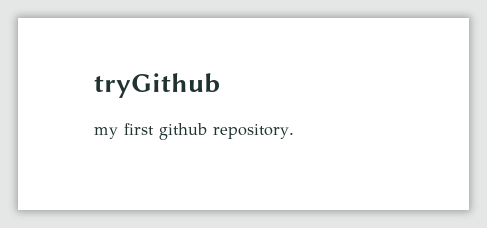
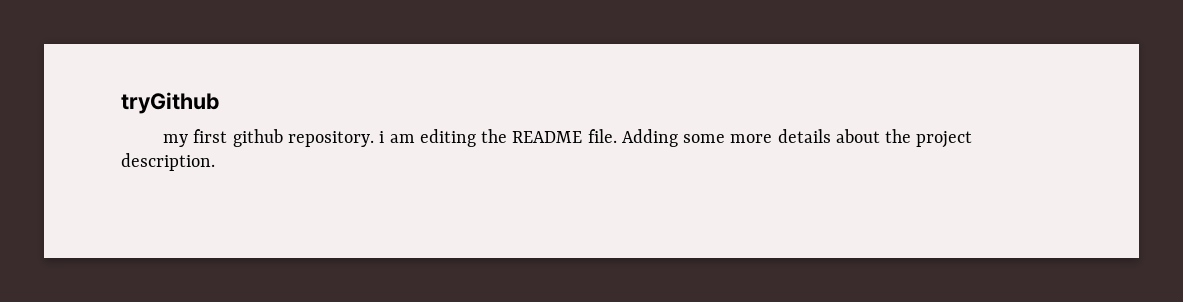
(294, 131) none -> [379,129,973,148] [121,153,215,171] i am editing the README file. Adding some more details about the project description.

